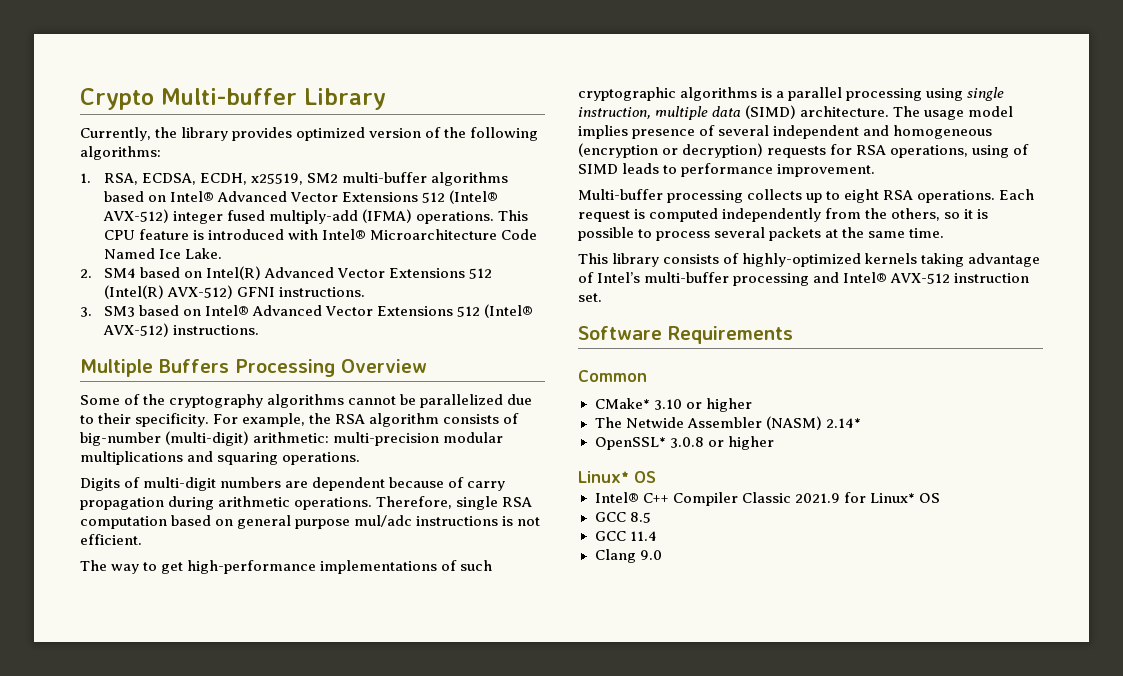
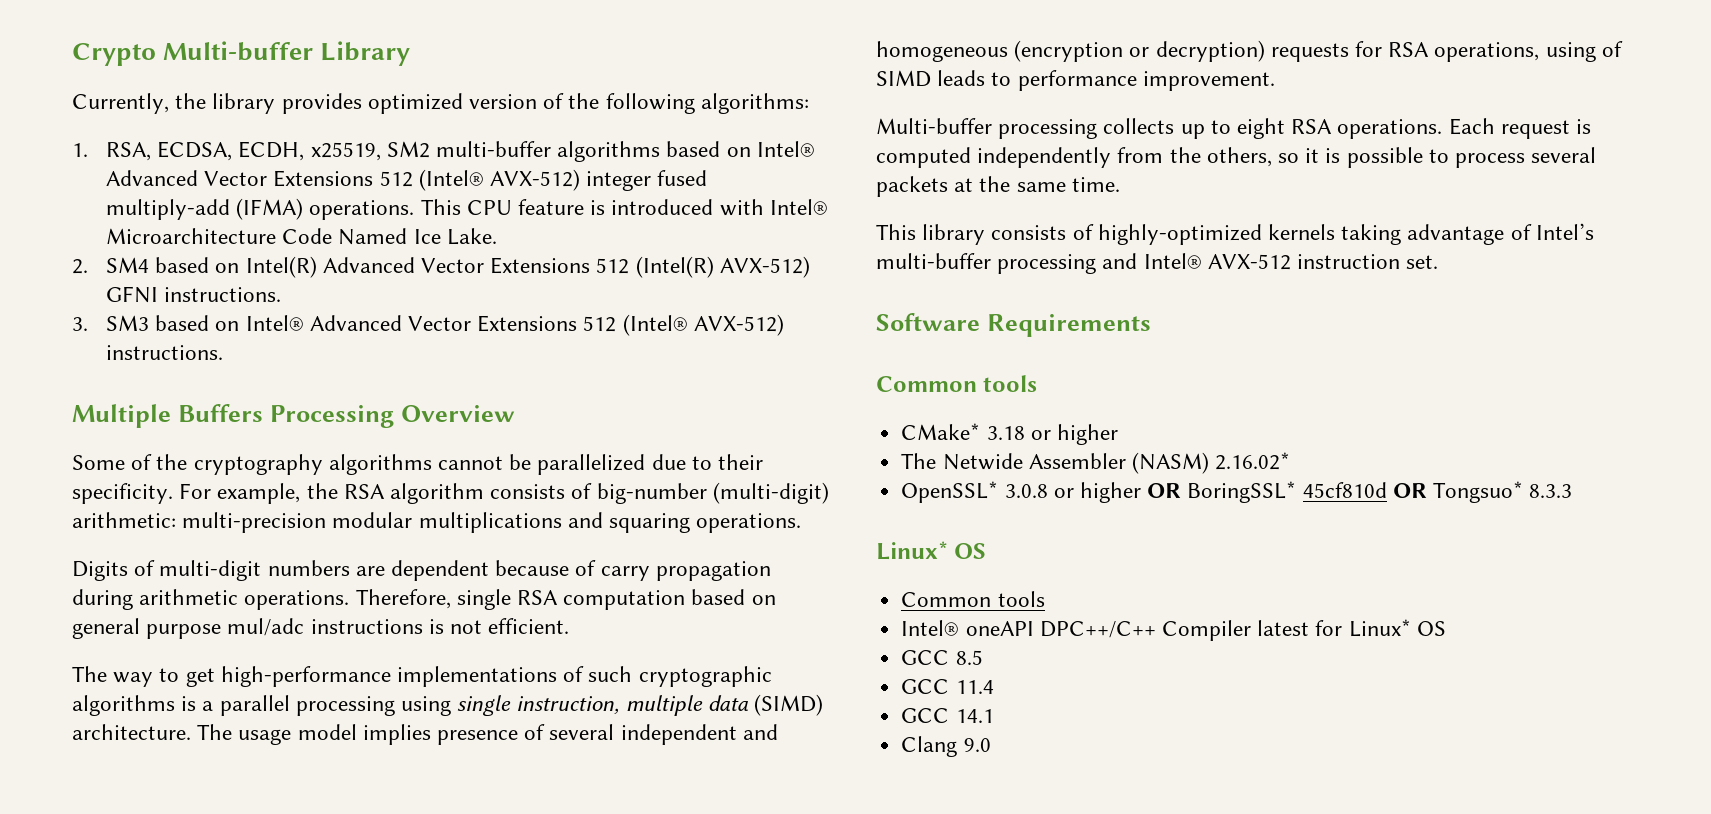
(647, 376) none -> [983,375,1038,392] tools
[653,399,682,410] 3.10 -> [986,426,1025,440] 3.18
[825,418,861,428] 2.14* -> [1215,452,1291,470] 2.16.02*
[578,471,656,483] [594,492,840,506] // Linux* OS // Intel® C++ Compiler Classic 2021.9 -> [1147,481,1573,503] [876,541,987,560] [901,591,1045,607] [901,620,1310,641] OR BoringSSL* 45cf810d OR Tongsuo* 8.3.3 // Linux* OS // Common tools // Intel® oneAPI DPC++/C++ Compiler latest
(657, 536) none -> [901,708,994,723] // GCC 14.1

